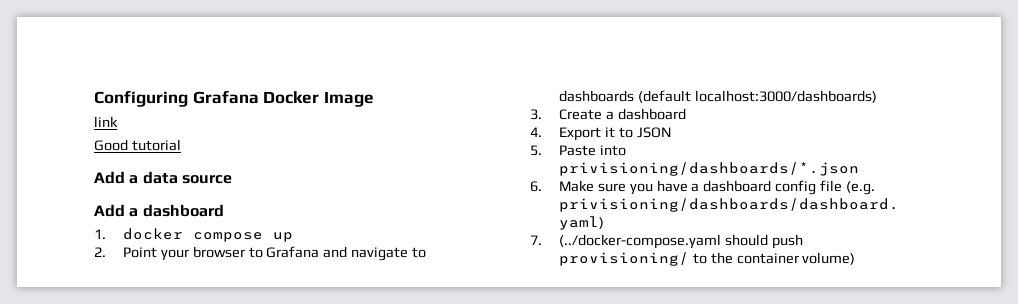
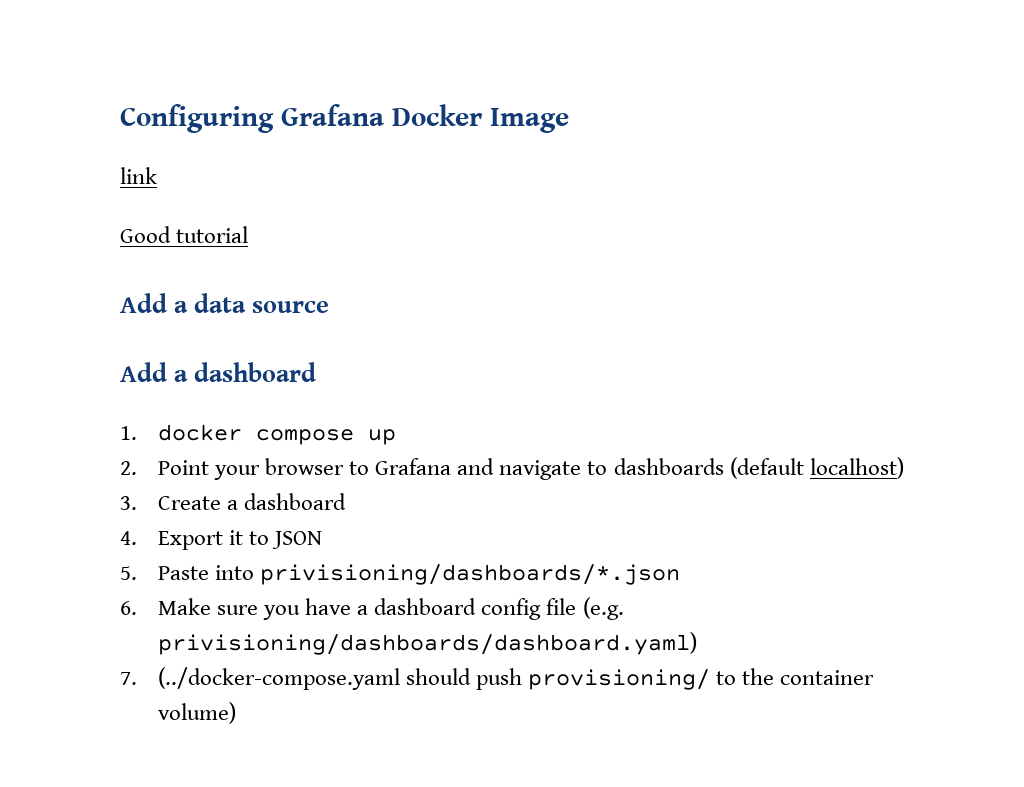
[694,90,877,103] localhost:3000/dashboards) -> [809,457,904,479] localhost)

